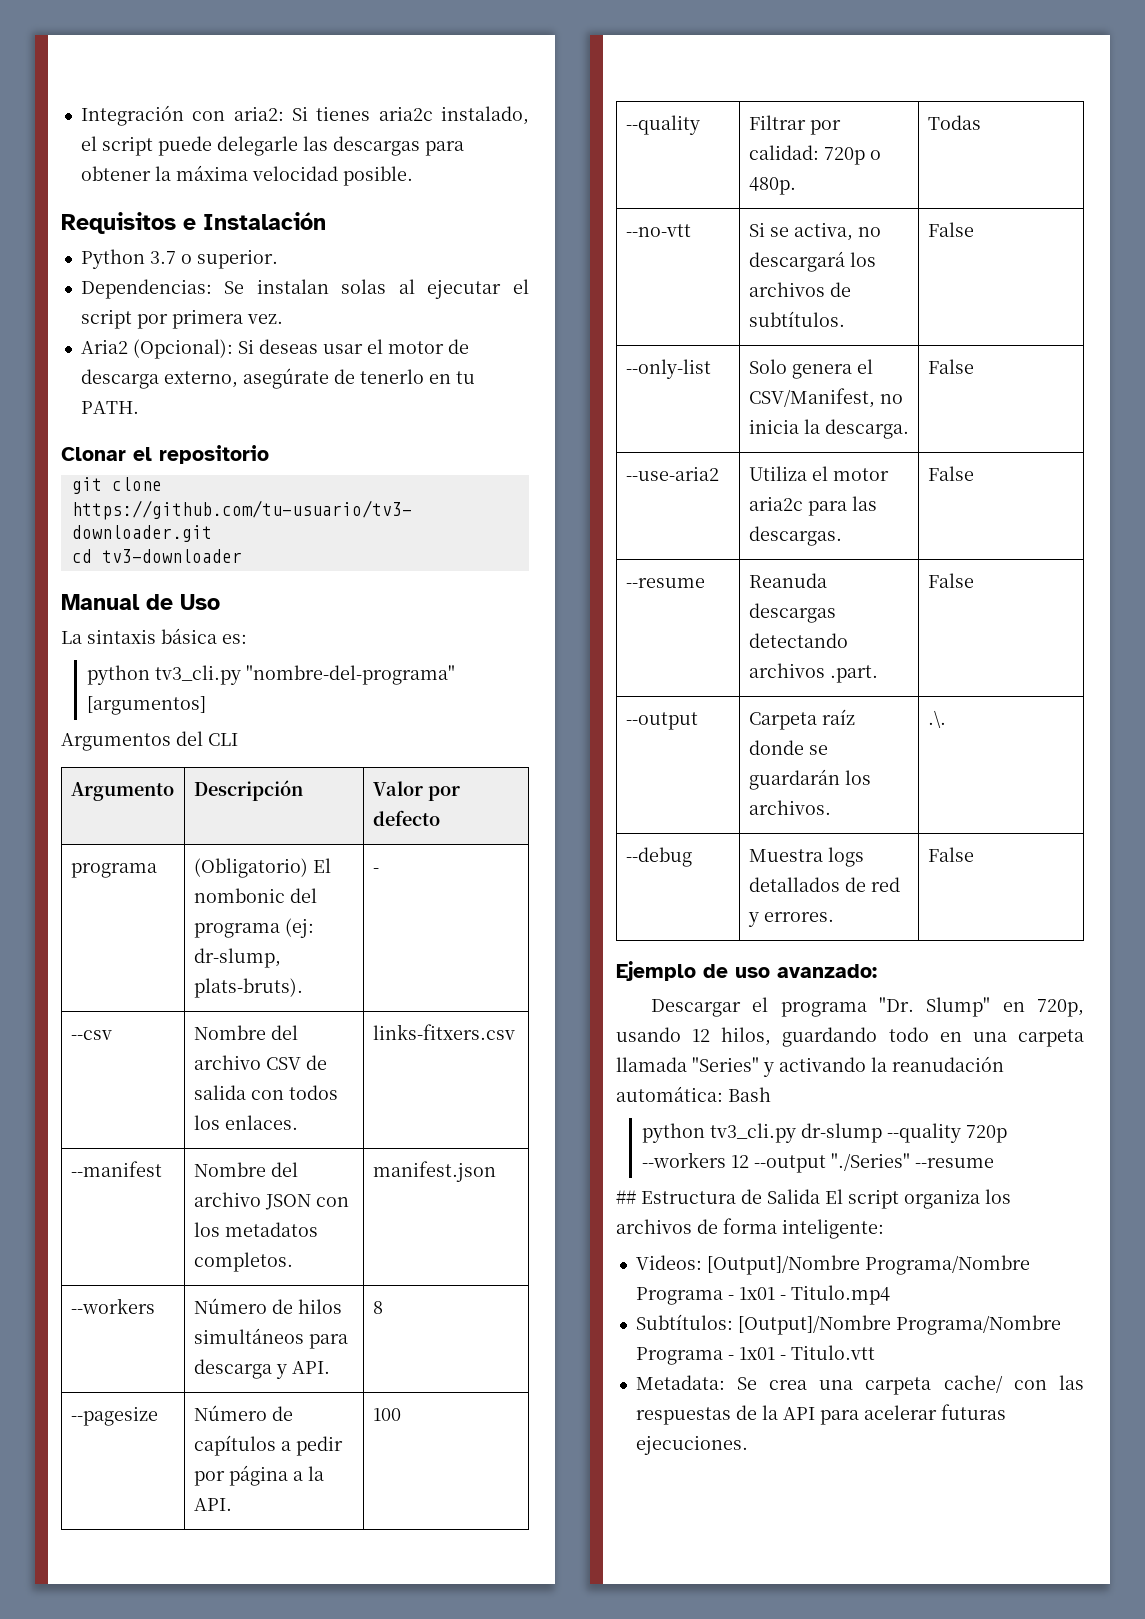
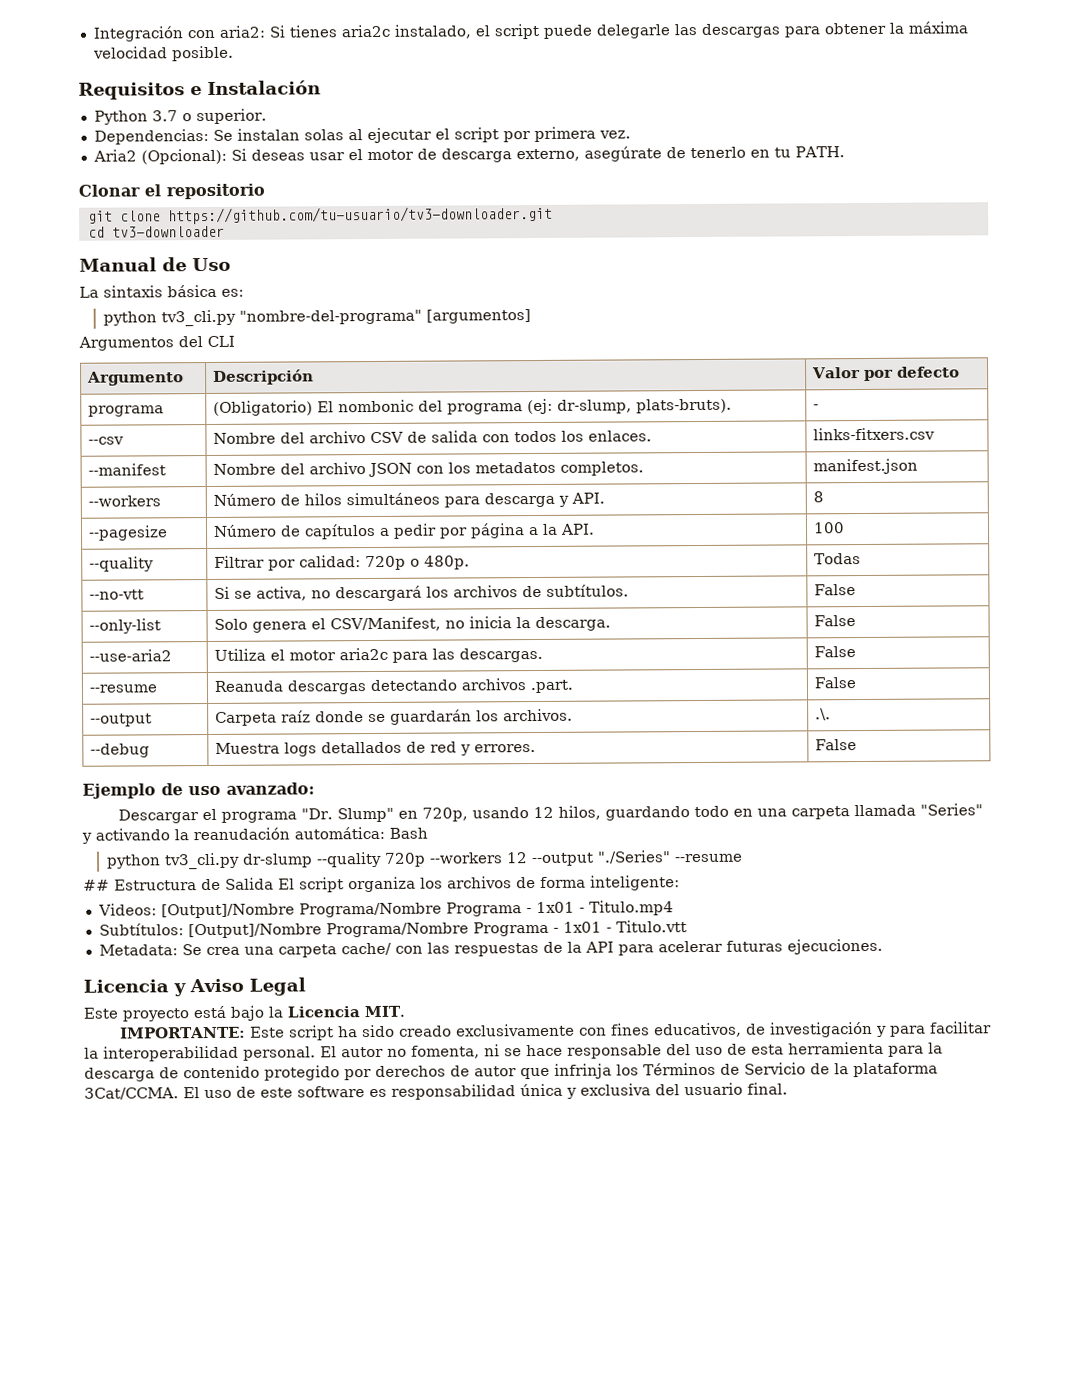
(748, 1445) none -> [83,977,306,997] [83,1005,405,1022] [119,1021,992,1041] [84,1041,943,1062] [84,1062,938,1082] [84,1082,788,1100] // Licencia y Aviso Legal // Este proyecto está bajo la Licencia MIT. // IMPORTANTE: Este script ha sido creado exclusivamente con fines educativos, de investigación y para facilitar la interoperabilidad personal. El autor no fomenta, ni se hace responsable del uso de esta herramienta para la descarga de contenido protegido por derechos de autor que infrinja los Términos de Servicio de la plataforma 3Cat/CCMA. El uso de este software es responsabilidad única y exclusiva del usuario final.

